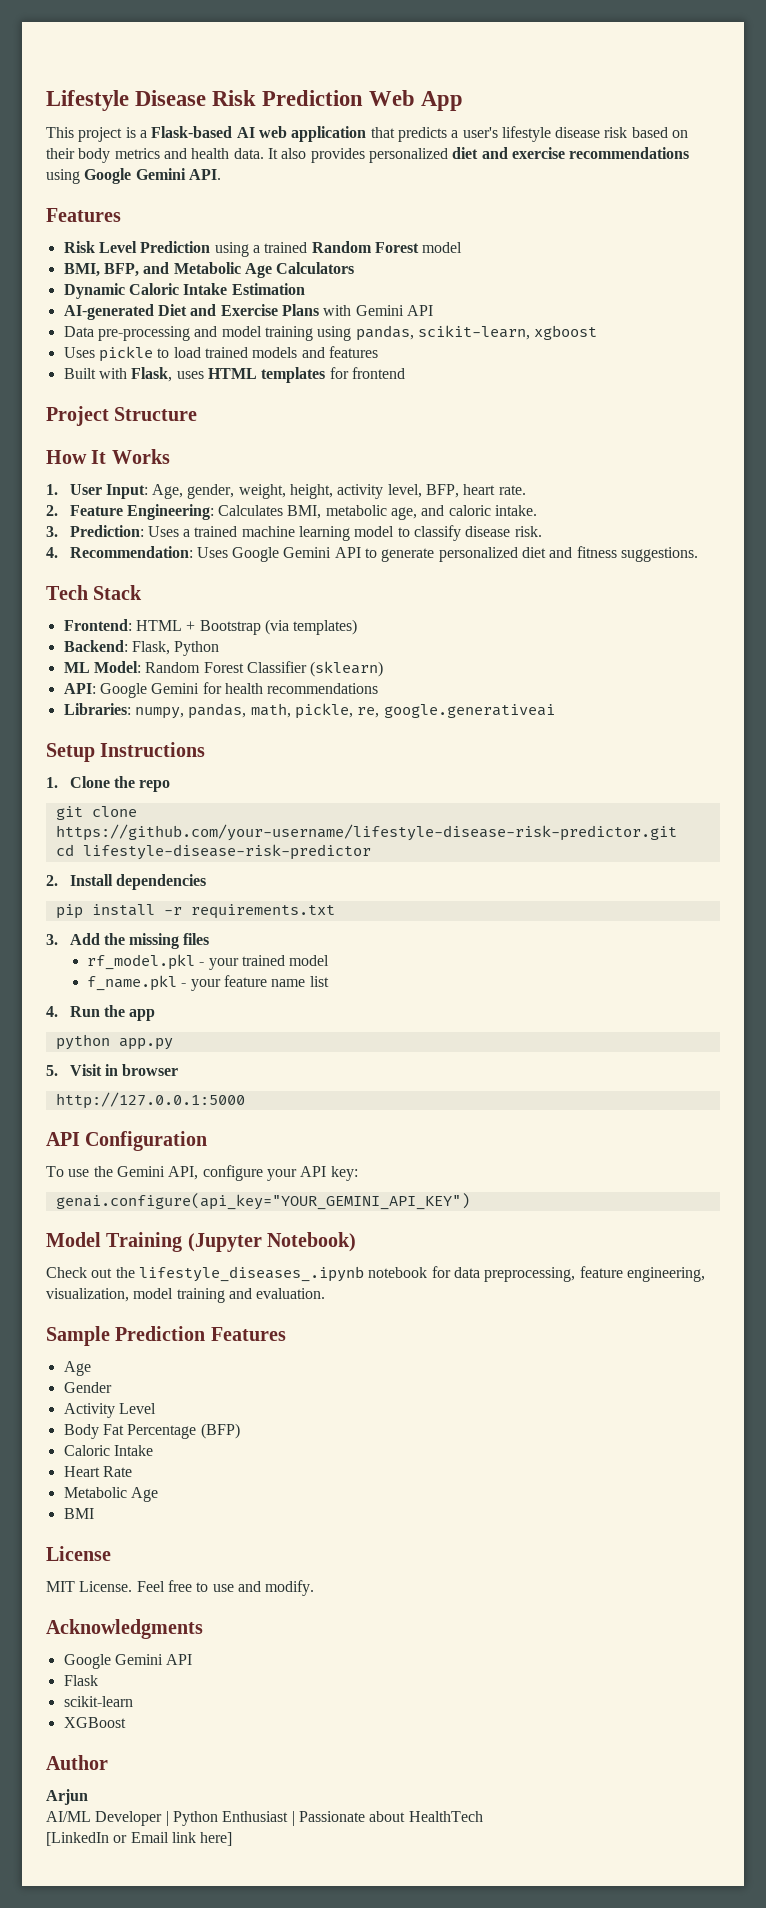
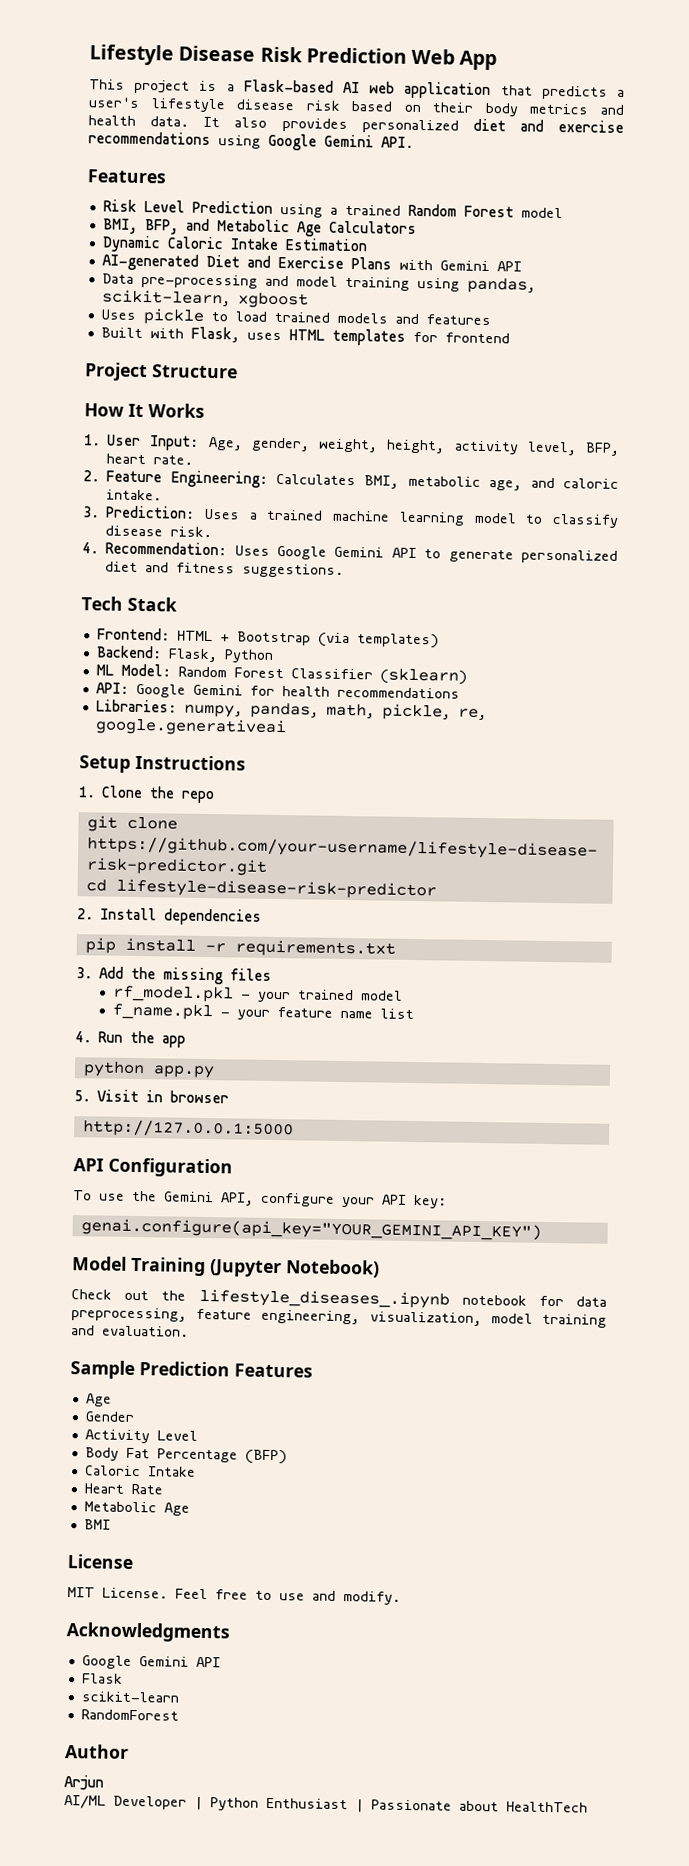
[63,1717,126,1728] XGBoost -> [80,1709,179,1721] RandomForest
[46,1832,233,1846] // [LinkedIn or Email link here] -> (588, 1807) none

